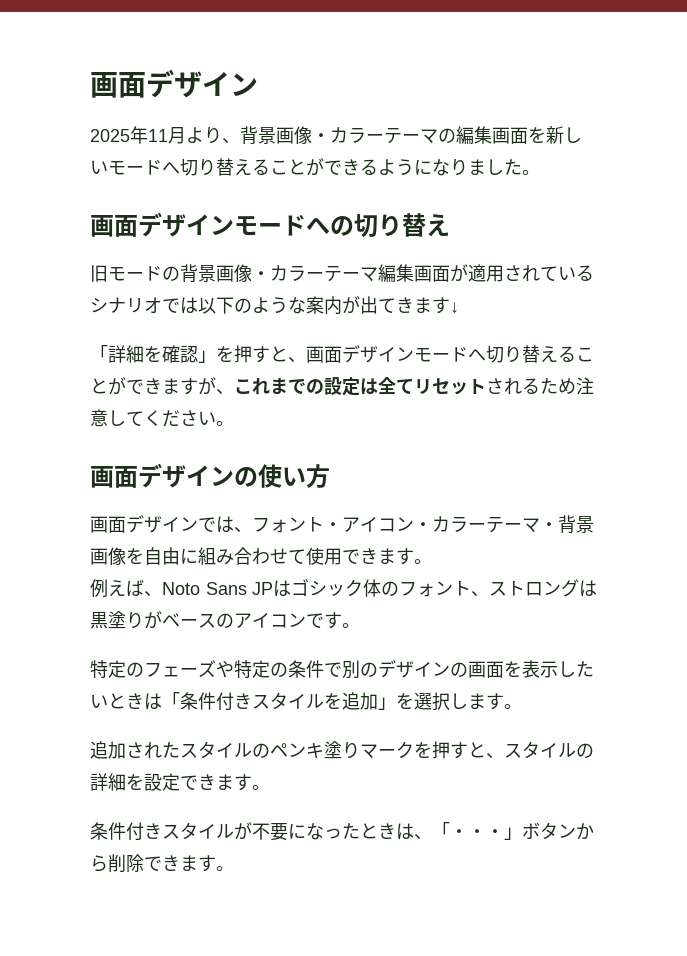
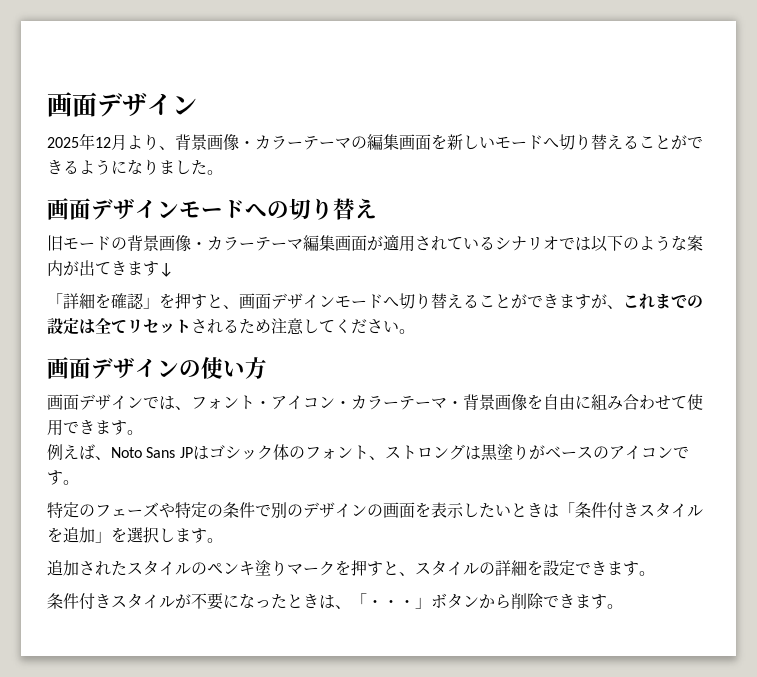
[148,129,168,142] 11 -> [95,137,111,148] 12

